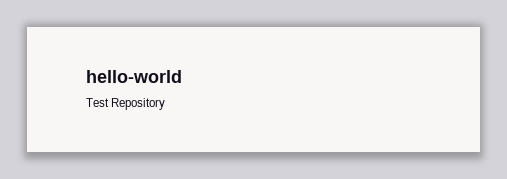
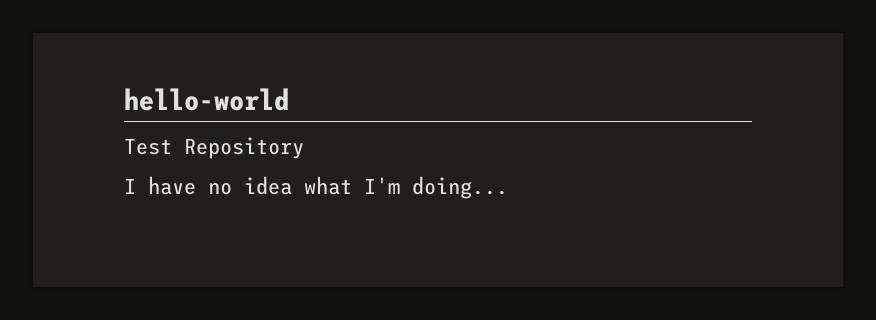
(166, 104) none -> [124,176,508,199] // I have no idea what I'm doing...

